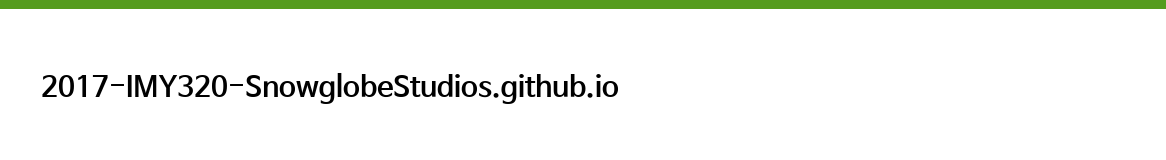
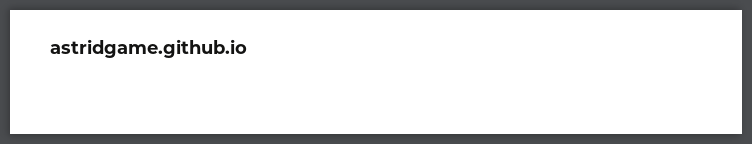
[41,72,619,104] 2017-IMY320-SnowglobeStudios.github.io -> [50,39,247,58] astridgame.github.io

